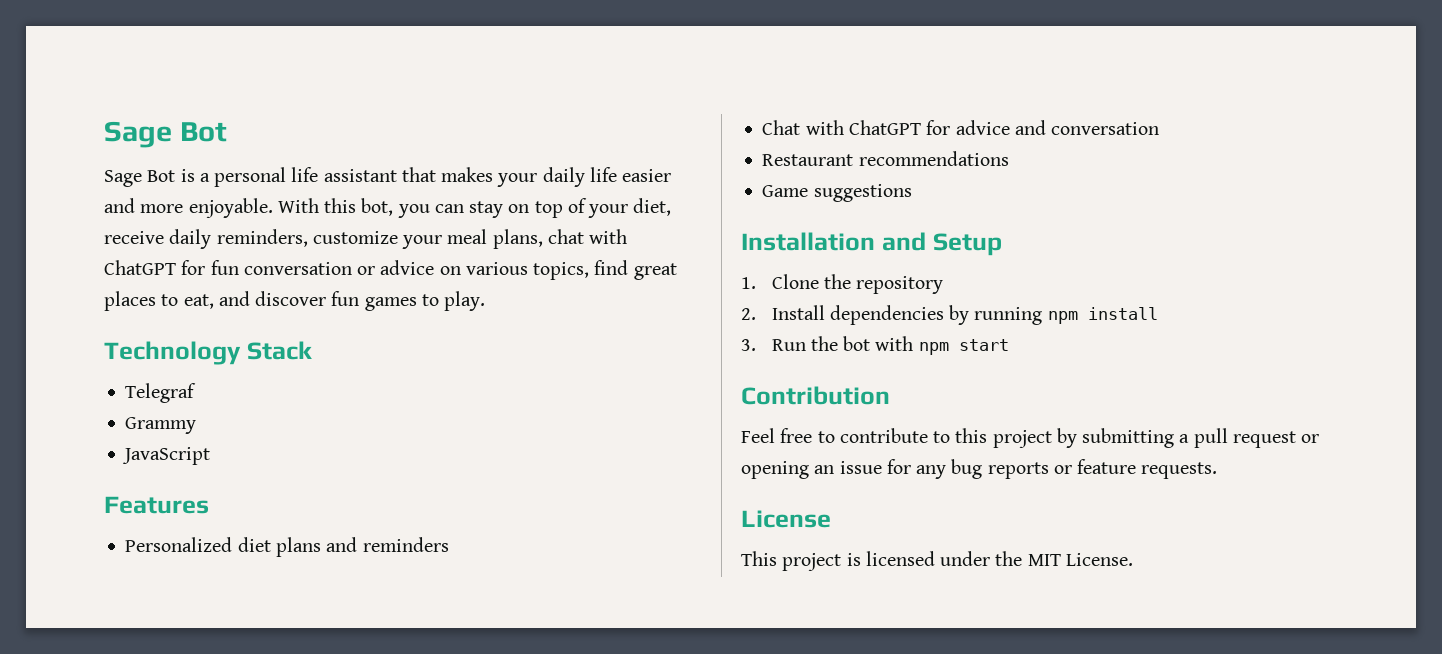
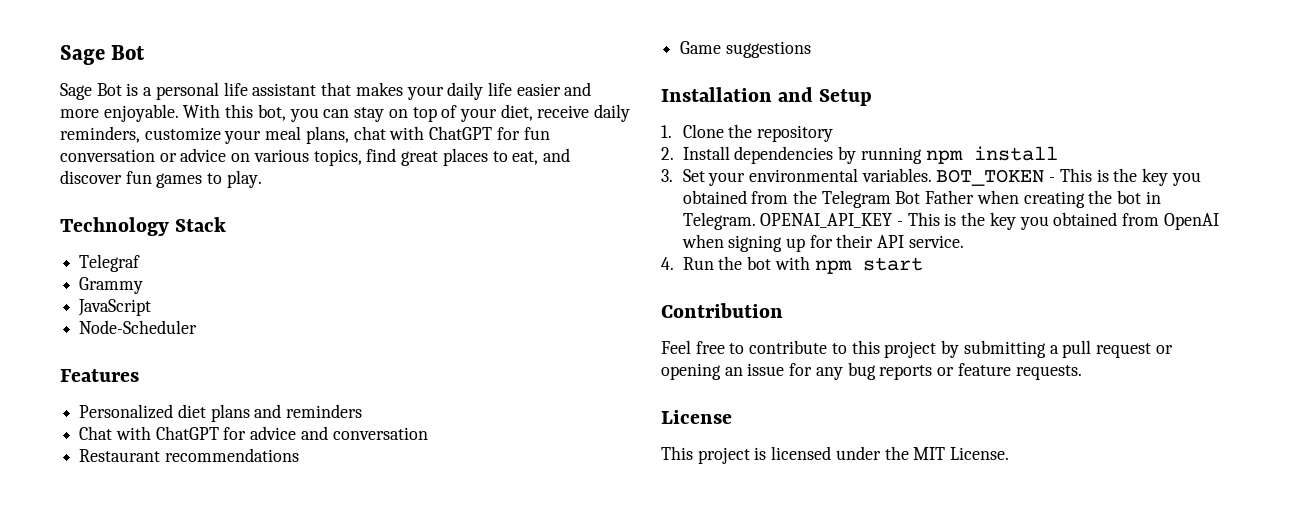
(211, 456) none -> [79,320,198,334] // Node-Scheduler
(756, 345) none -> [682,168,1201,186] [682,190,1161,208] [682,212,1219,230] [681,234,964,252] [661,257,674,270] Set your environmental variables. BOT_TOKEN - This is the key you obtained from the Telegram Bot Father when creating the bot in Telegram. OPENAI_API_KEY - This is the key you obtained from OpenAI when signing up for their API service. // 4.

